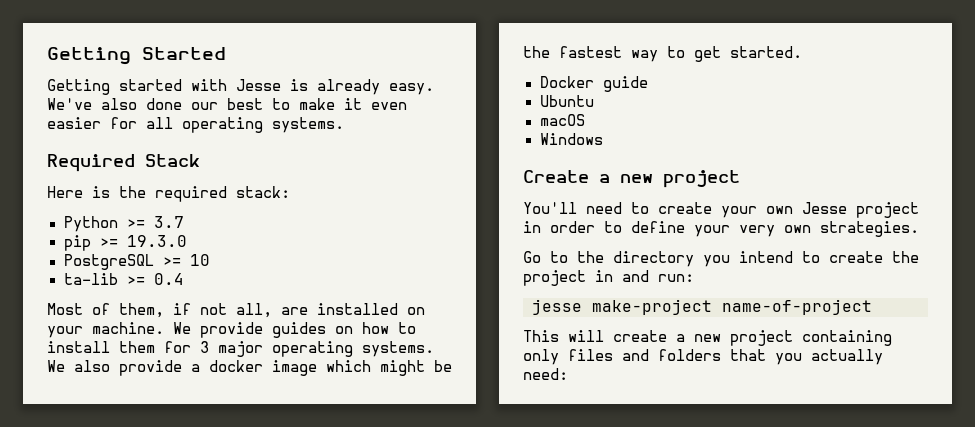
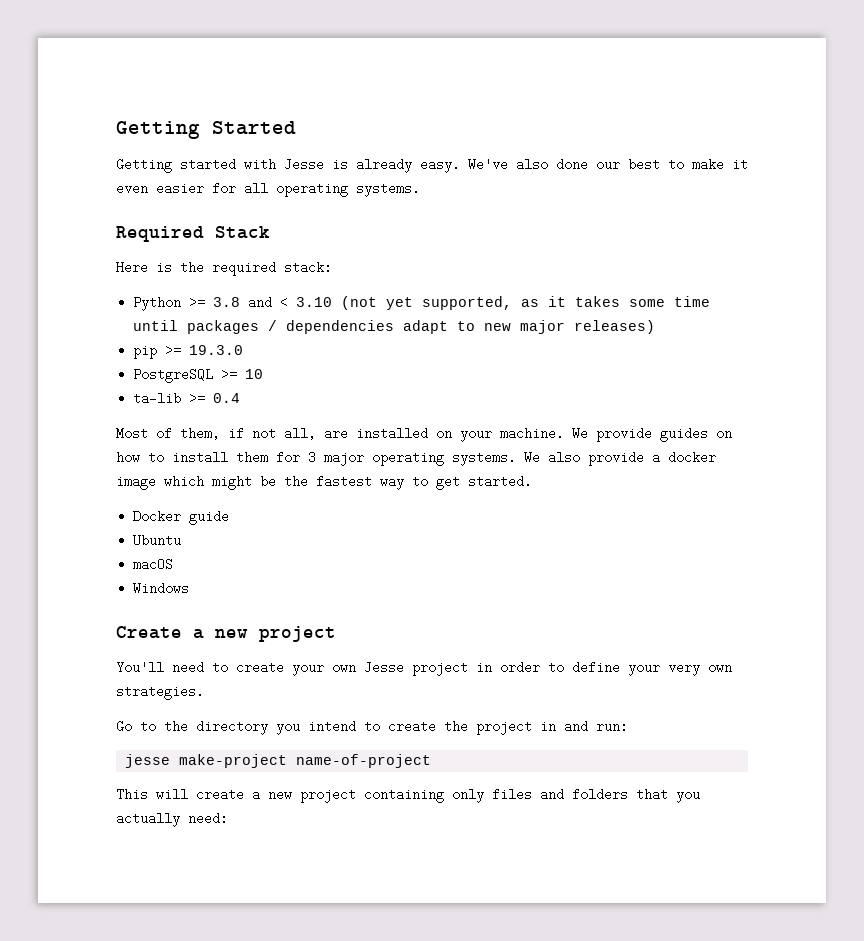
[153,216,184,228] 3.7 -> [213,296,711,310] [133,320,656,334] 3.8 and < 3.10 (not yet supported, as it takes some time until packages / dependencies adapt to new major releases)

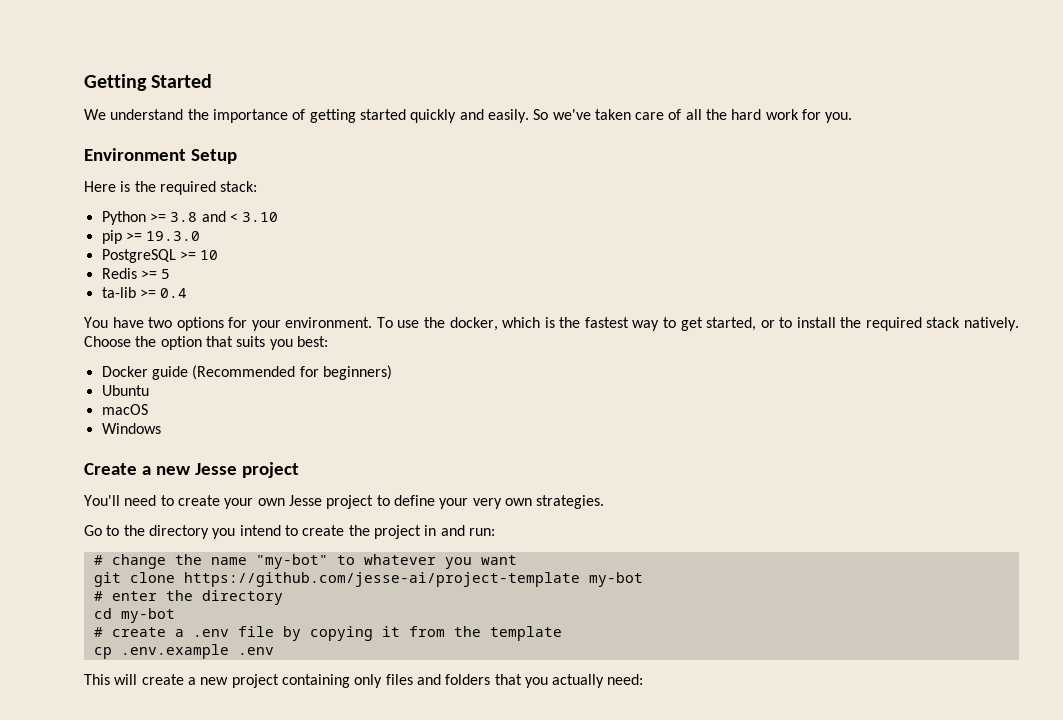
[116,158,748,173] [116,182,420,197] [116,226,270,242] Getting started with Jesse is already easy. We've also done our best to make it even easier for all operating systems. // Required Stack -> [84,109,853,123] [84,148,237,164] We understand the importance of getting started quickly and easily. So we've taken care of all the hard work for you. // Environment Setup
[341,296,711,310] [133,320,656,334] (not yet supported, as it takes some time until packages / dependencies adapt to new major releases) -> (279, 217) none
(264, 374) none -> [101,268,171,279] // Redis >= 5
[116,427,732,442] [116,451,716,466] [116,475,276,490] Most of them, if not all, are installed on your machine. We provide guides on how to install them for 3 major operating systems. We also provide a docker image which might be -> [84,317,555,331] You have two options for your environment. To use the docker, which is
[468,475,532,488] started. -> [706,317,1019,331] [84,336,328,350] started, or to install the required stack natively. Choose the option that suits you best:
(230, 517) none -> [192,365,392,380] (Recommended for beginners)
(248, 633) none -> [194,463,237,475] Jesse
[476,661,540,674] in order -> (374, 502) none
[125,754,432,768] jesse make-project name-of-project -> [93,554,517,569] [93,572,643,587] [93,590,283,605] [93,608,175,623] [93,626,562,641] [93,644,274,659] # change the name "my-bot" to whatever you want // git clone https://github.com/jesse-ai/project-template my-bot // # enter the directory // cd my-bot // # create a .env file by copying it from the template // cp .env.example .env

